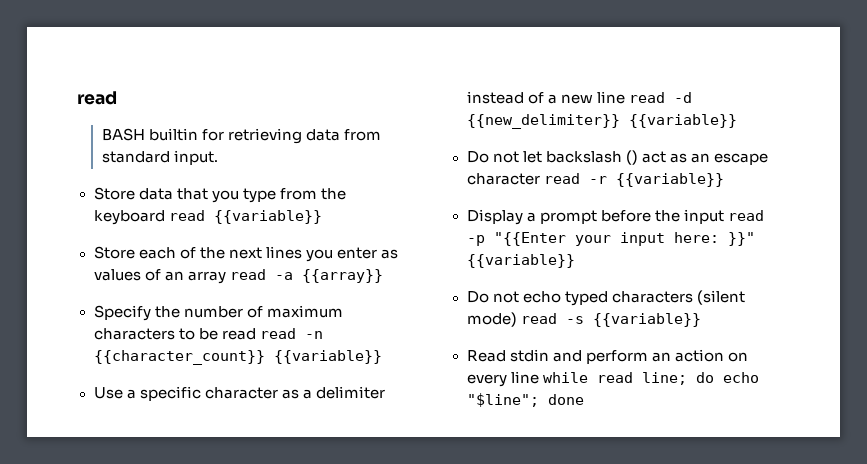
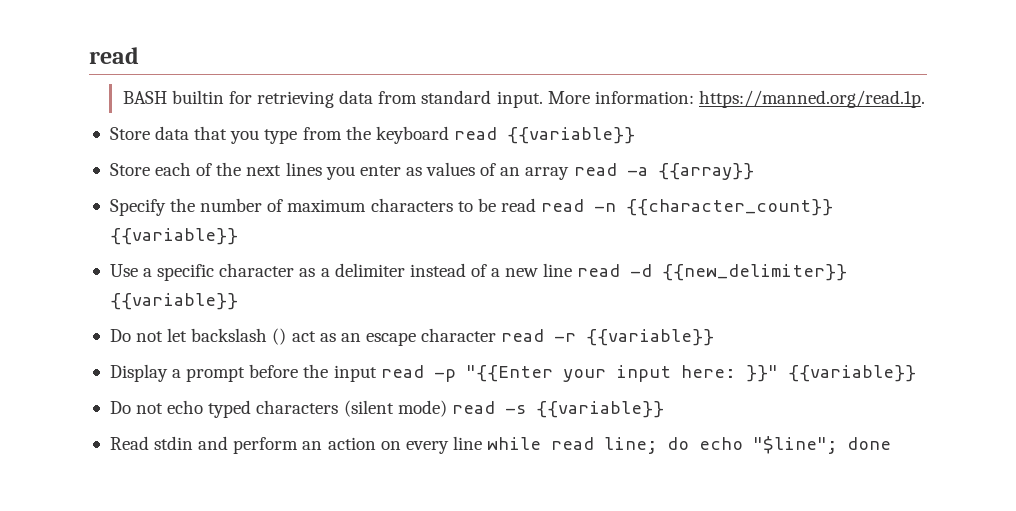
(218, 157) none -> [547,90,926,108] More information: https://manned.org/read.1p.

